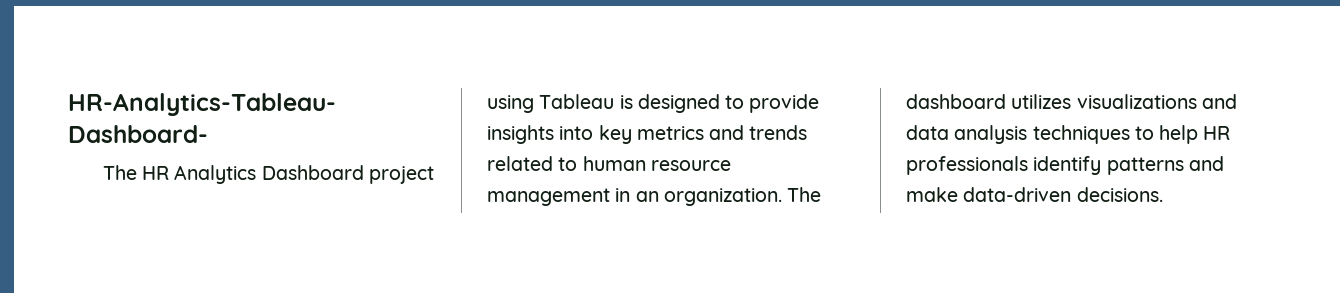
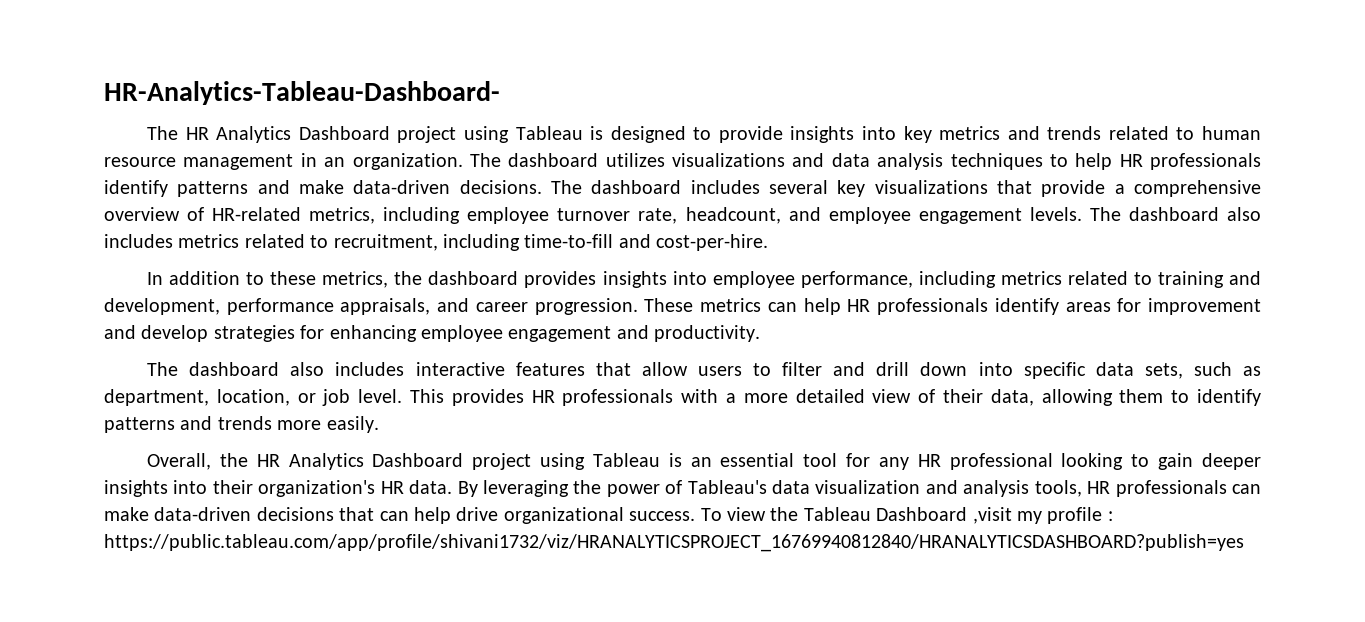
(1163, 194) none -> [551,180,1262,197] [104,207,1262,224] [104,234,769,251] [147,271,1261,288] [104,298,1262,315] [104,325,761,342] [147,362,1261,379] [104,389,1261,406] [104,416,379,433] [147,453,1261,470] [104,480,1262,497] [104,507,1113,524] [104,534,1244,552] The dashboard includes several key visualizations that provide a comprehensive overview of HR-related metrics, including employee turnover rate, headcount, and employee engagement levels. The dashboard also includes metrics related to recruitment, including time-to-fill and cost-per-hire. // In addition to these metrics, the dashboard provides insights into employee performance, including metrics related to training and development, performance appraisals, and career progression. These metrics can help HR professionals identify areas for improvement and develop strategies for enhancing employee engagement and productivity. // The dashboard also includes interactive features that allow users to filter and drill down into specific data sets, such as department, location, or job level. This provides HR professionals with a more detailed view of their data, allowing them to identify patterns and trends more easily. // Overall, the HR Analytics Dashboard project using Tableau is an essential tool for any HR professional looking to gain deeper insights into their organization's HR data. By leveraging the power of Tableau's data visualization and analysis tools, HR professionals can make data-driven decisions that can help drive organizational success. To view the Tableau Dashboard ,visit my profile : https://public.tableau.com/app/profile/shivani1732/viz/HRANALYTICSPROJECT_16769940812840/HRANALYTICSDASHBOARD?publish=yes

